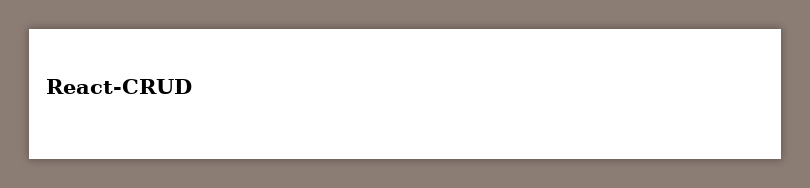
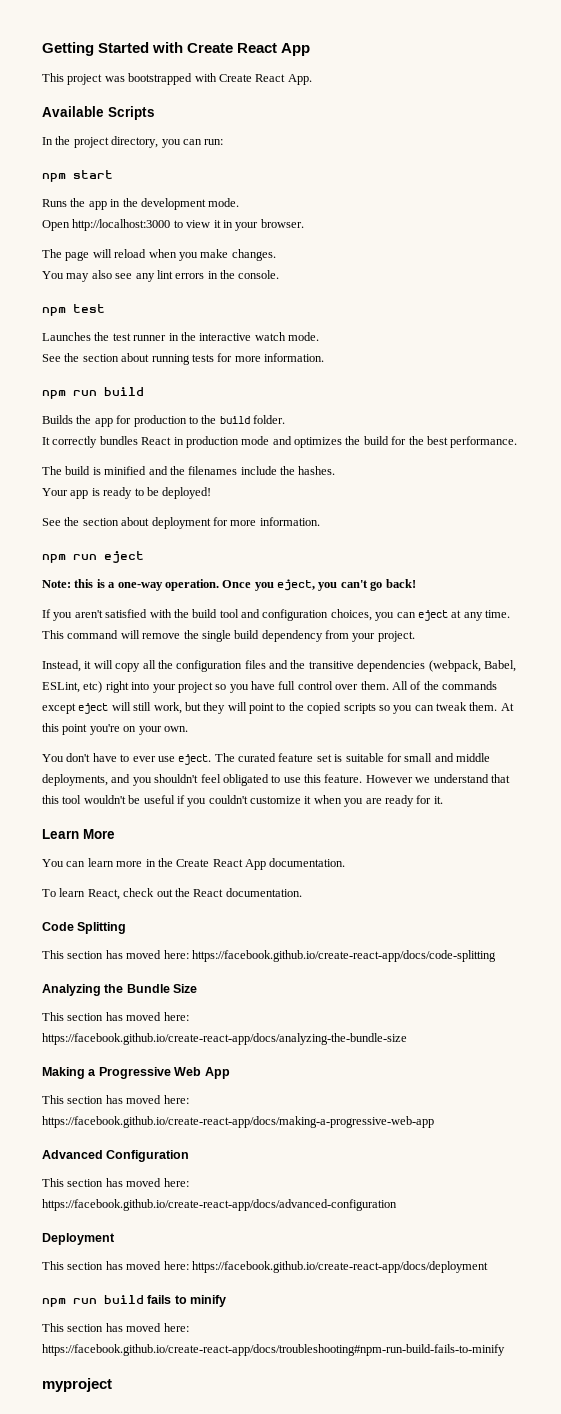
[46,79,192,94] React-CRUD -> [42,42,311,56] [42,73,312,85] [42,106,155,120] [42,136,224,148] [42,170,113,182] [42,198,240,210] [42,219,304,231] [42,249,276,261] [42,270,280,282] [42,304,105,316] [42,332,319,341] [42,353,324,365] [42,387,144,399] [42,415,285,427] [42,436,518,448] [42,466,336,475] [42,487,212,499] [42,517,320,529] [42,551,144,563] [42,579,416,591] [42,609,510,621] [42,630,415,642] [42,660,516,672] [42,681,497,693] [42,702,514,714] [42,723,188,735] [42,753,490,765] [42,774,510,786] [42,795,443,807] [42,829,115,839] [42,858,346,870] [42,888,302,900] [42,922,127,934] [42,950,496,962] [42,984,198,996] [42,1012,189,1021] [42,1033,407,1045] [42,1067,230,1079] [42,1095,189,1104] [42,1116,434,1128] [42,1150,190,1162] [42,1178,189,1187] [42,1199,397,1211] [42,1233,115,1245] [42,1261,488,1273] [42,1295,227,1307] [42,1323,189,1332] [42,1344,505,1356] [42,1378,112,1392] Getting Started with Create React App // This project was bootstrapped with Create React App. // Available Scripts // In the project directory, you can run: // npm start // Runs the app in the development mode. // Open http://localhost:3000 to view it in your browser. // The page will reload when you make changes. // You may also see any lint errors in the console. // npm test // Launches the test runner in the interactive watch mode. // See the section about running tests for more information. // npm run build // Builds the app for production to the build folder. // It correctly bundles React in production mode and optimizes the build for the best performance. // The build is minified and the filenames include the hashes. // Your app is ready to be deployed! // See the section about deployment for more information. // npm run eject // Note: this is a one-way operation. Once you eject, you can't go back! // If you aren't satisfied with the build tool and configuration choices, you can eject at any time. This command will remove the single build dependency from your project. // Instead, it will copy all the configuration files and the transitive dependencies (webpack, Babel, ESLint, etc) right into your project so you have full control over them. All of the commands except eject will still work, but they will point to the copied scripts so you can tweak them. At this point you're on your own. // You don't have to ever use eject. The curated feature set is suitable for small and middle deployments, and you shouldn't feel obligated to use this feature. However we understand that this tool wouldn't be useful if you couldn't customize it when you are ready for it. // Learn More // You can learn more in the Create React App documentation. // To learn React, check out the React documentation. // Code Splitting // This section has moved here: https://facebook.github.io/create-react-app/docs/code-splitting // Analyzing the Bundle Size // This section has moved here: https://facebook.github.io/create-react-app/docs/analyzing-the-bundle-size // Making a Progressive Web App // This section has moved here: https://facebook.github.io/create-react-app/docs/making-a-progressive-web-app // Advanced Configuration // This section has moved here: https://facebook.github.io/create-react-app/docs/advanced-configuration // Deployment // This section has moved here: https://facebook.github.io/create-react-app/docs/deployment // npm run build fails to minify // This section has moved here: https://facebook.github.io/create-react-app/docs/troubleshooting#npm-run-build-fails-to-minify // myproject

